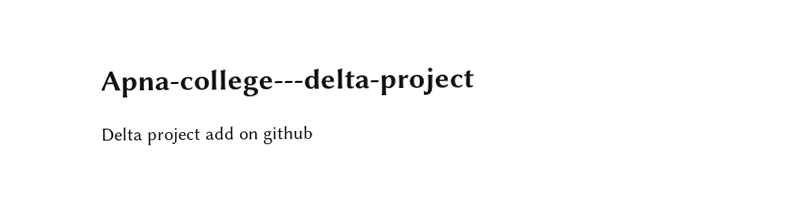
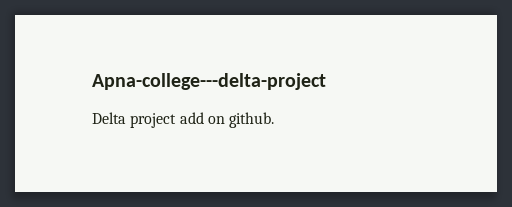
[263,125,313,145] github -> [229,112,275,128] github.

